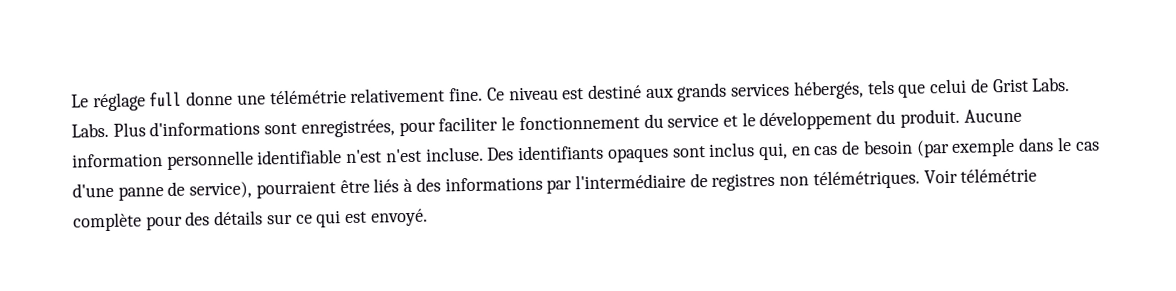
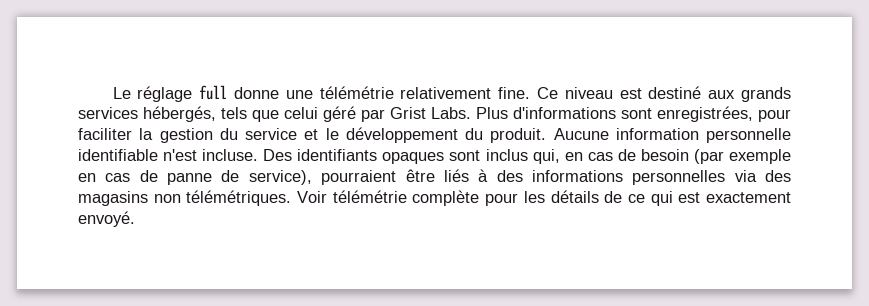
[969,78,989,93] de -> [323,106,385,122] géré par
[71,122,109,138] Labs. -> (471, 113) none
[501,115,640,131] le fonctionnement -> [139,128,213,143] la gestion
[385,148,422,163] n'est -> (198, 155) none
[1018,136,1100,152] [72,182,114,198] dans le cas d'une -> [78,170,158,182] en cas de
[546,172,776,194] par l'intermédiaire de registres -> [632,170,791,185] [78,191,148,206] personnelles via des magasins
[185,210,293,226] des détails sur -> [523,190,623,203] les détails de
(368, 217) none -> [706,192,792,203] exactement

